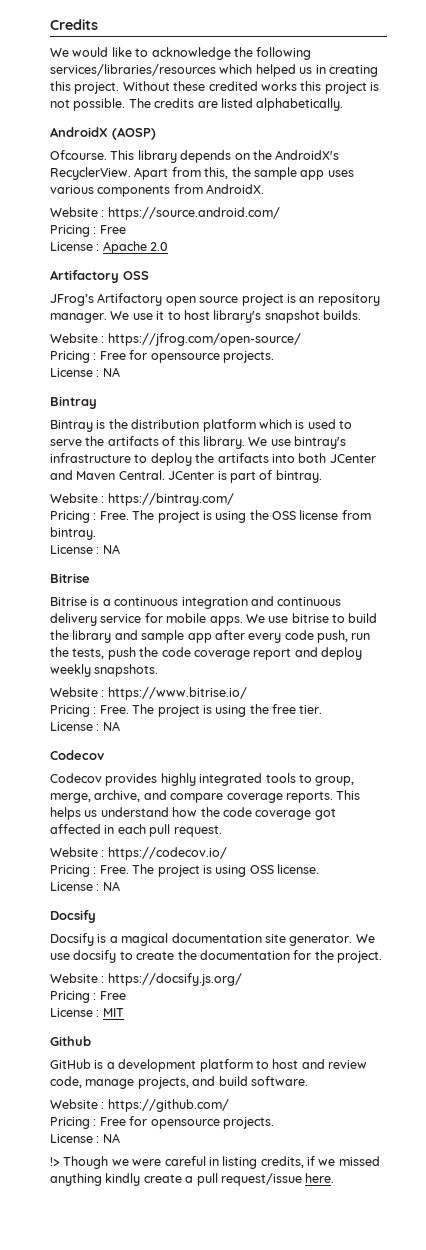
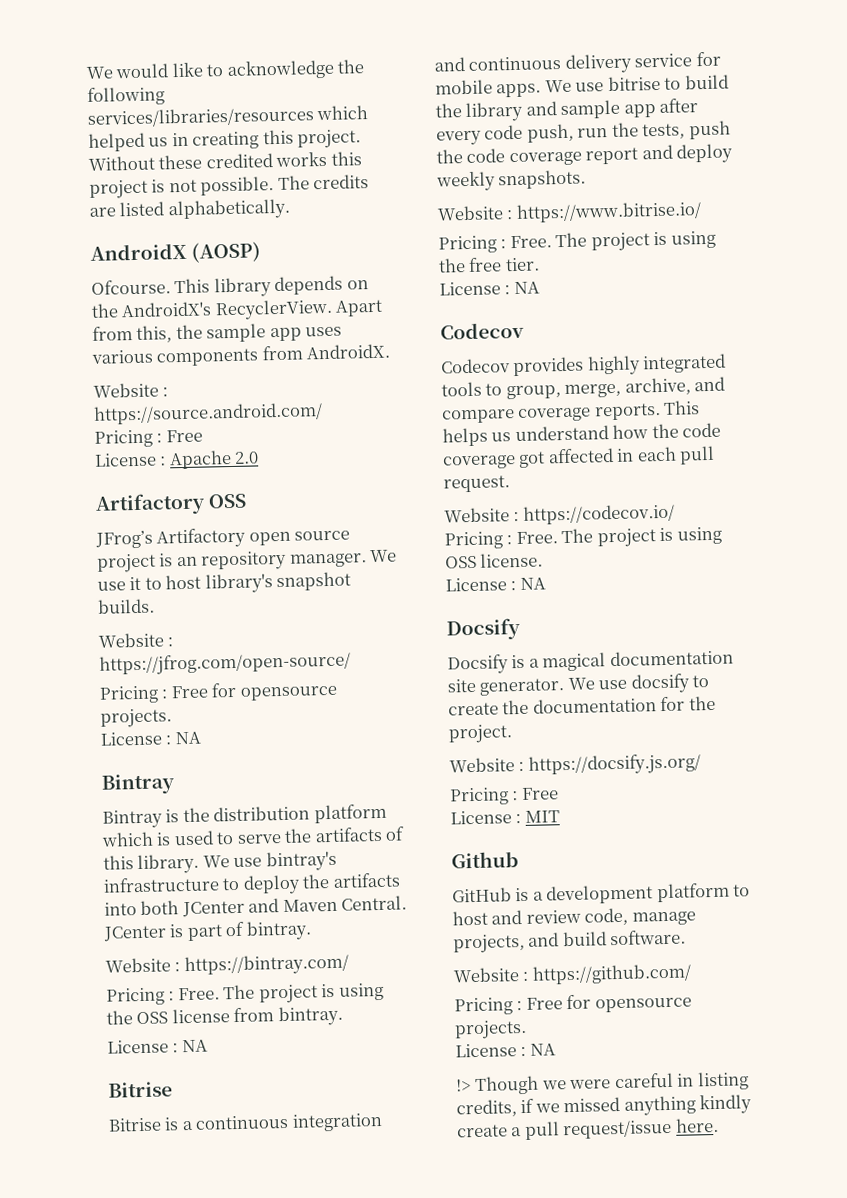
[50,19,98,30] Credits // -> (86, 72) none

